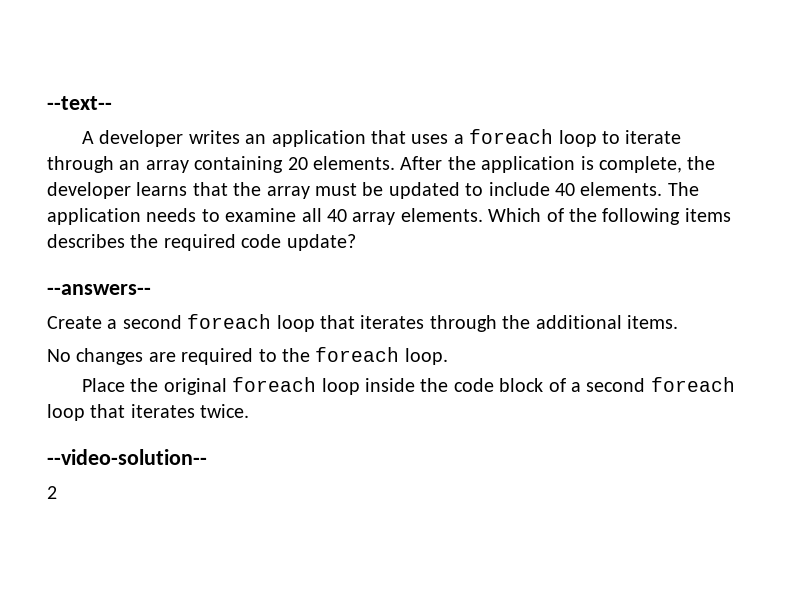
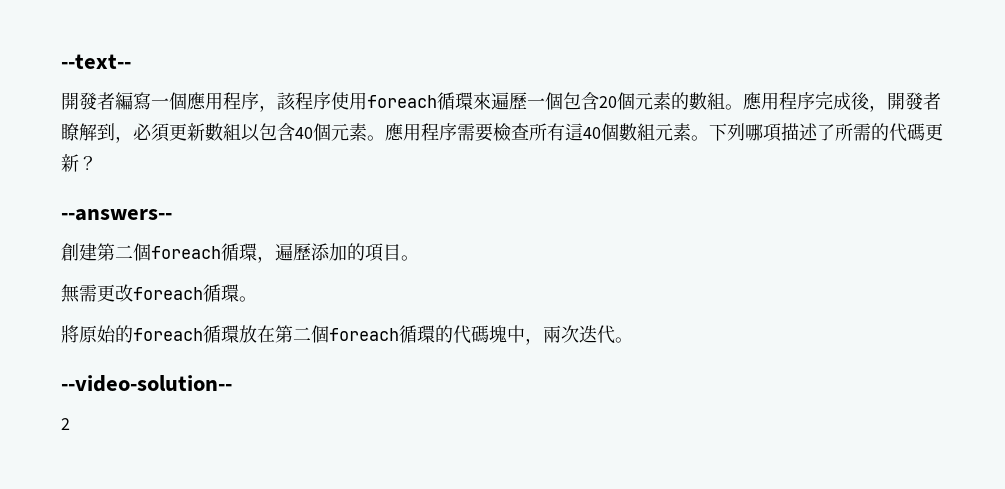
[82,129,682,147] [47,156,716,173] [47,182,699,199] [47,208,731,225] [47,234,356,251] [47,284,151,295] [47,314,678,332] [47,347,448,365] [82,377,735,395] [47,404,250,421] A developer writes an application that uses a foreach loop to iterate through an array containing 20 elements. After the application is complete, the developer learns that the array must be updated to include 40 elements. The application needs to examine all 40 array elements. Which of the following items describes the required code update? // --answers-- // Create a second foreach loop that iterates through the additional items. // No changes are required to the foreach loop. // Place the original foreach loop inside the code block of a second foreach loop that iterates twice. -> [61,91,941,112] [61,123,943,143] [61,154,97,172] [61,209,172,221] [61,243,419,263] [61,284,257,303] [61,325,633,345] 開發者編寫一個應用程序，該程序使用foreach循環來遍歷一個包含20個元素的數組。應用程序完成後，開發者瞭解到，必須更新數組以包含40個元素。應用程序需要檢查所有這40個數組元素。下列哪項描述了所需的代碼更新？ // --answers-- // 創建第二個foreach循環，遍歷添加的項目。 // 無需更改foreach循環。 // 將原始的foreach循環放在第二個foreach循環的代碼塊中，兩次迭代。

